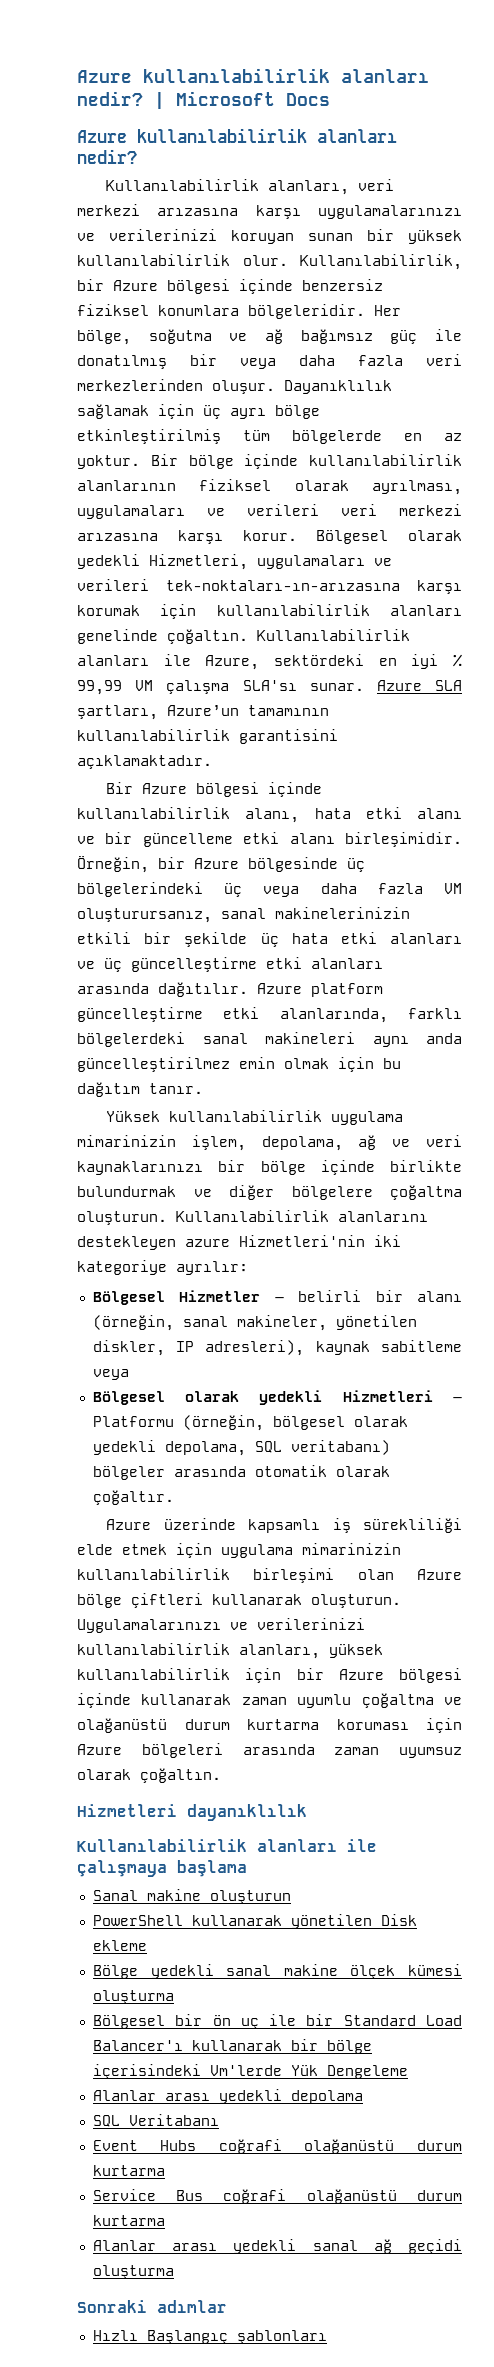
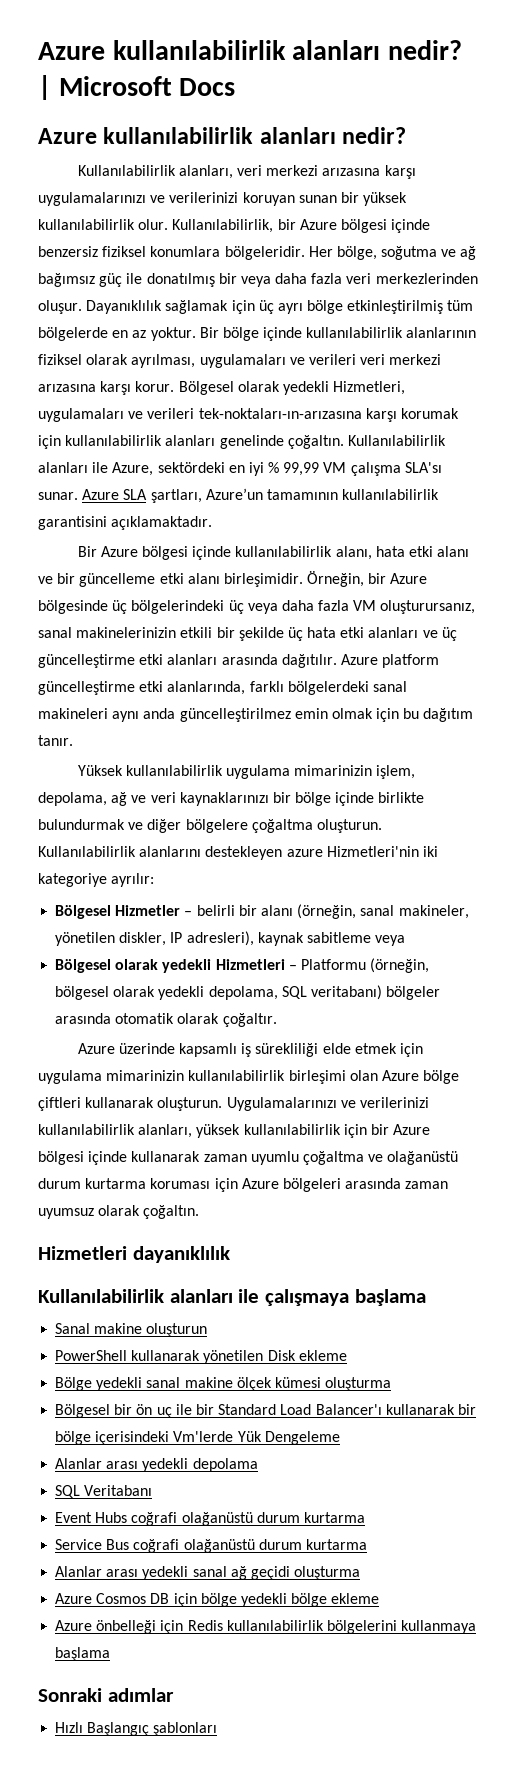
(174, 2272) none -> [55,1593,380,1607] [55,1620,477,1634] [55,1647,111,1661] // Azure Cosmos DB için bölge yedekli bölge ekleme // Azure önbelleği için Redis kullanılabilirlik bölgelerini kullanmaya başlama

